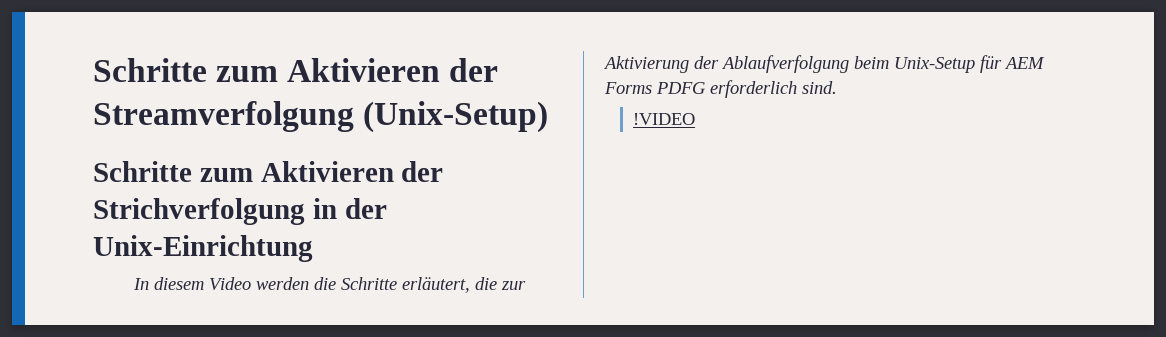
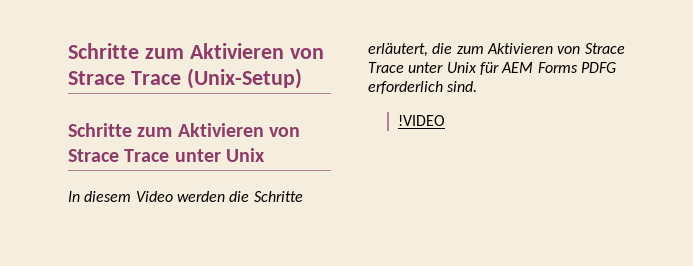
[93,58,499,82] [93,101,354,132] Schritte zum Aktivieren der Streamverfolgung -> [68,43,324,59] [68,71,181,85] Schritte zum Aktivieren von Strace Trace
[401,161,444,182] [93,198,387,225] [93,235,313,262] der Strichverfolgung in der Unix-Einrichtung -> [269,127,301,137] [68,148,266,162] von Strace Trace unter Unix
[501,281,527,290] [603,55,975,73] zur Aktivierung der Ablaufverfolgung beim Unix-Setup -> [456,43,625,54] [368,62,477,73] zum Aktivieren von Strace Trace unter Unix

